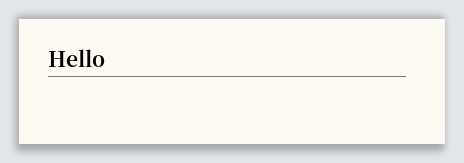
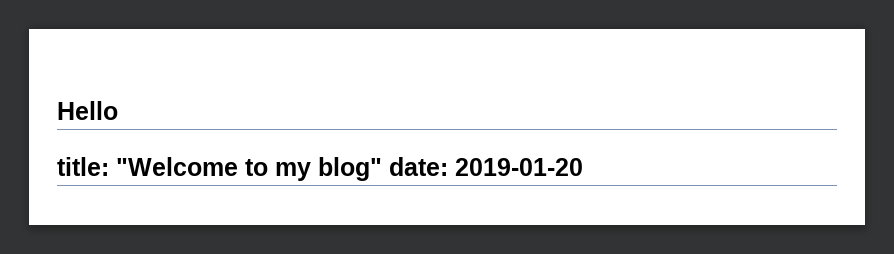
(105, 58) none -> [57,157,583,181] // title: "Welcome to my blog" date: 2019-01-20

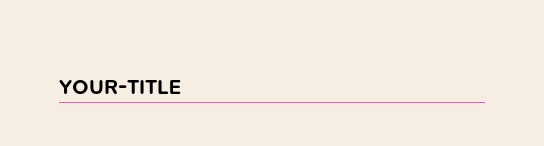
[57,101,118,120] [57,157,583,181] Hello // title: "Welcome to my blog" date: 2019-01-20 -> [59,80,181,94] YOUR-TITLE

